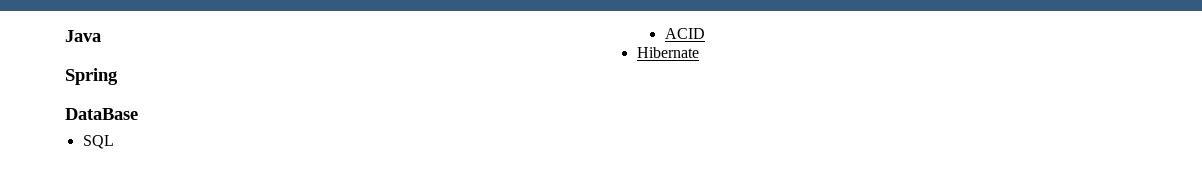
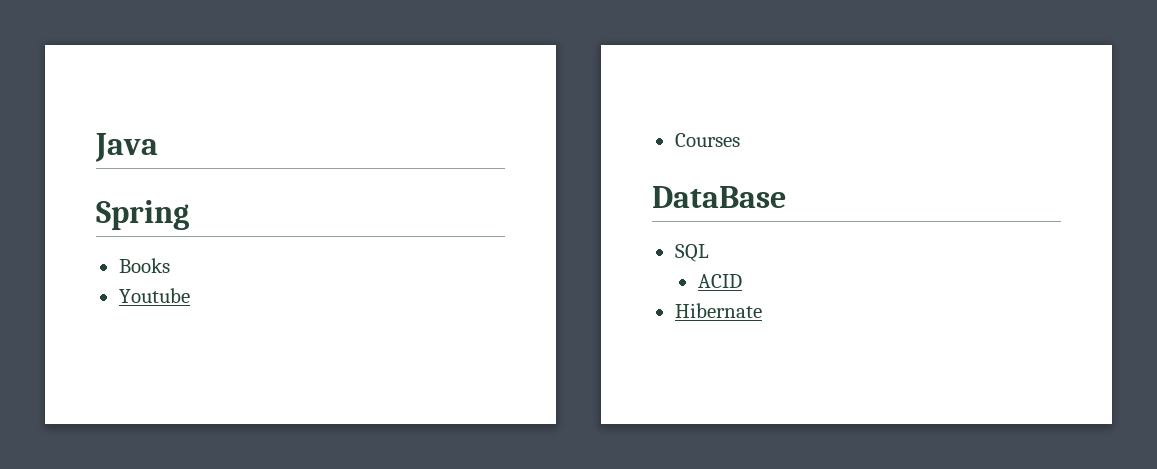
(118, 76) none -> [118,258,170,273] [118,288,190,303] [674,133,740,147] // Books // Youtube // Courses

